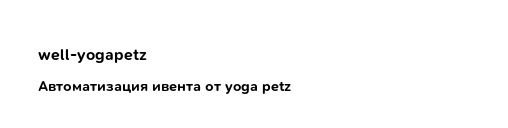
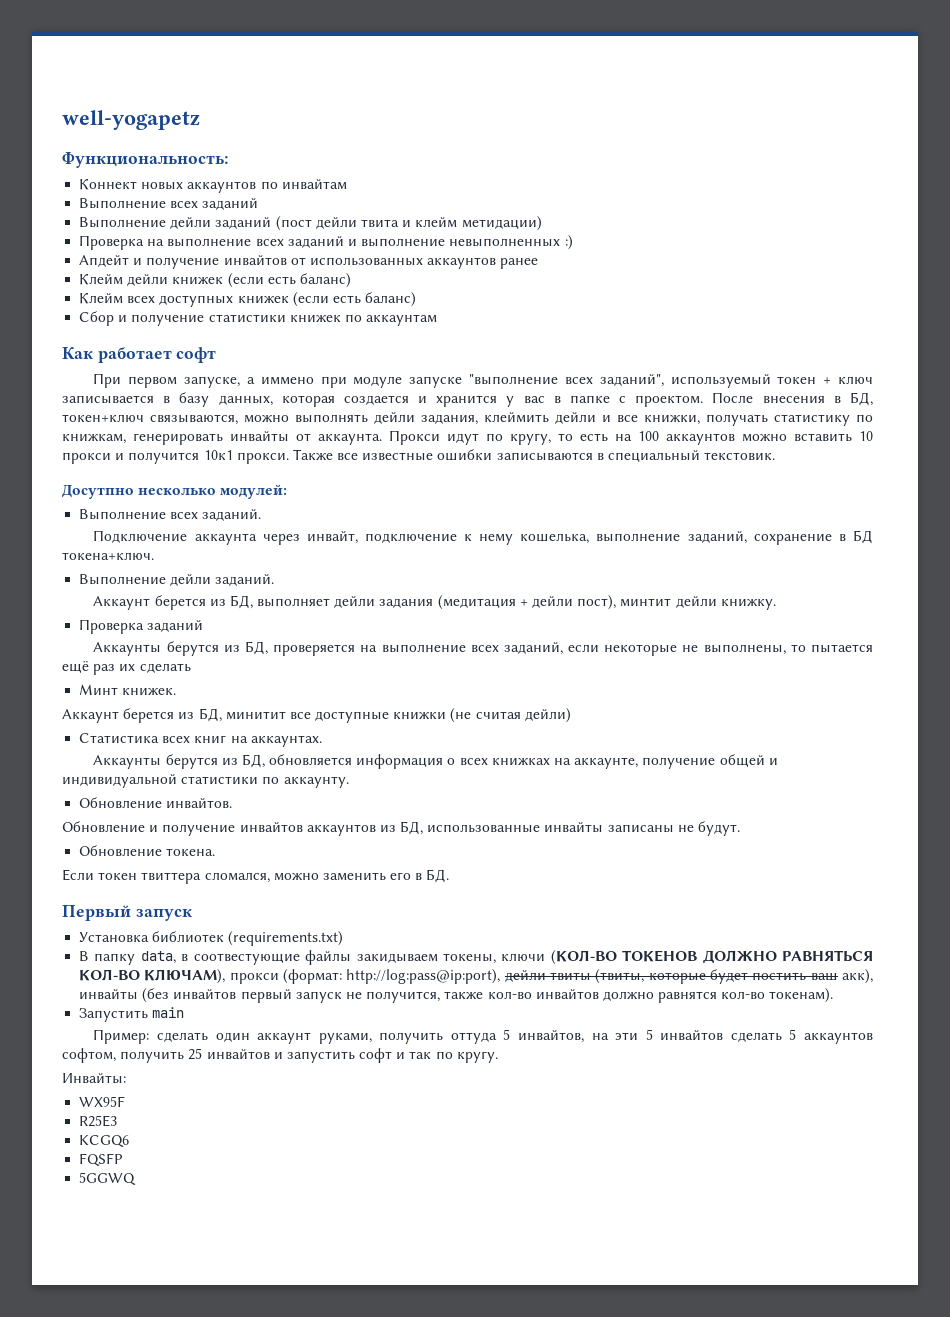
[38,81,291,94] Автоматизация ивента от yoga petz -> [62,152,228,168] [79,179,347,193] [79,198,259,210] [79,216,542,231] [79,235,573,250] [79,255,539,269] [79,273,351,288] [79,292,417,307] [79,311,438,326] [62,347,217,363] [93,373,874,388] [62,392,873,407] [62,412,873,426] [62,430,873,445] [62,449,776,464] [62,484,288,499] [79,509,262,521] [93,530,873,545] [62,552,154,560] [79,574,275,586] [93,595,776,610] [79,619,204,634] [93,641,873,656] [62,661,191,675] [79,684,177,695] [62,708,571,723] [79,733,322,747] [93,754,778,769] [62,774,349,788] [79,797,233,809] [62,821,741,836] [79,845,216,857] [62,869,450,884] [62,905,192,921] [79,931,344,946] [79,950,874,965] [79,969,873,984] [79,988,834,1003] [79,1007,185,1022] [93,1029,873,1044] [62,1048,498,1063] [62,1073,126,1084] [79,1096,126,1107] [79,1115,118,1127] [79,1135,130,1148] [79,1153,124,1167] [79,1172,137,1186] Функциональность: // Коннект новых аккаунтов по инвайтам // Выполнение всех заданий // Выполнение дейли заданий (пост дейли твита и клейм метидации) // Проверка на выполнение всех заданий и выполнение невыполненных :) // Апдейт и получение инвайтов от использованных аккаунтов ранее // Клейм дейли книжек (если есть баланс) // Клейм всех доступных книжек (если есть баланс) // Сбор и получение статистики книжек по аккаунтам // Как работает софт // При первом запуске, а иммено при модуле запуске "выполнение всех заданий", используемый токен + ключ записывается в базу данных, которая создается и хранится у вас в папке с проектом. После внесения в БД, токен+ключ связываются, можно выполнять дейли задания, клеймить дейли и все книжки, получать статистику по книжкам, генерировать инвайты от аккаунта. Прокси идут по кругу, то есть на 100 аккаунтов можно вставить 10 прокси и получится 10к1 прокси. Также все известные ошибки записываются в специальный текстовик. // Досутпно несколько модулей: // Выполнение всех заданий. // Подключение аккаунта через инвайт, подключение к нему кошелька, выполнение заданий, сохранение в БД токена+ключ. // Выполнение дейли заданий. // Аккаунт берется из БД, выполняет дейли задания (медитация + дейли пост), минтит дейли книжку. // Проверка заданий // Аккаунты берутся из БД, проверяется на выполнение всех заданий, если некоторые не выполнены, то пытается ещё раз их сделать // Минт книжек. // Аккаунт берется из БД, минитит все доступные книжки (не считая дейли) // Статистика всех книг на аккаунтах. // Аккаунты берутся из БД, обновляется информация о всех книжках на аккаунте, получение общей и индивидуальной статистики по аккаунту. // Обновление инвайтов. // Обновление и получение инвайтов аккаунтов из БД, использованные инвайты записаны не будут. // Обновление токена. // Если токен твиттера сломался, можно заменить его в БД. // Первый запуск // Установка библиотек (requirements.txt) // В папку data, в соотвестующие файлы закидываем токены, ключи (КОЛ-ВО ТОКЕНОВ ДОЛЖНО РАВНЯТЬСЯ КОЛ-ВО КЛЮЧАМ), прокси (формат: http://log:pass@ip:port), дейли твиты (твиты, которые будет постить ваш акк), инвайты (без инвайтов первый запуск не получится, также кол-во инвайтов должно равнятся кол-во токенам). // Запустить main // Пример: сделать один аккаунт руками, получить оттуда 5 инвайтов, на эти 5 инвайтов сделать 5 аккаунтов софтом, получить 25 инвайтов и запустить софт и так по кругу. // Инвайты: // WX95F // R25E3 // KCGQ6 // FQSFP // 5GGWQ

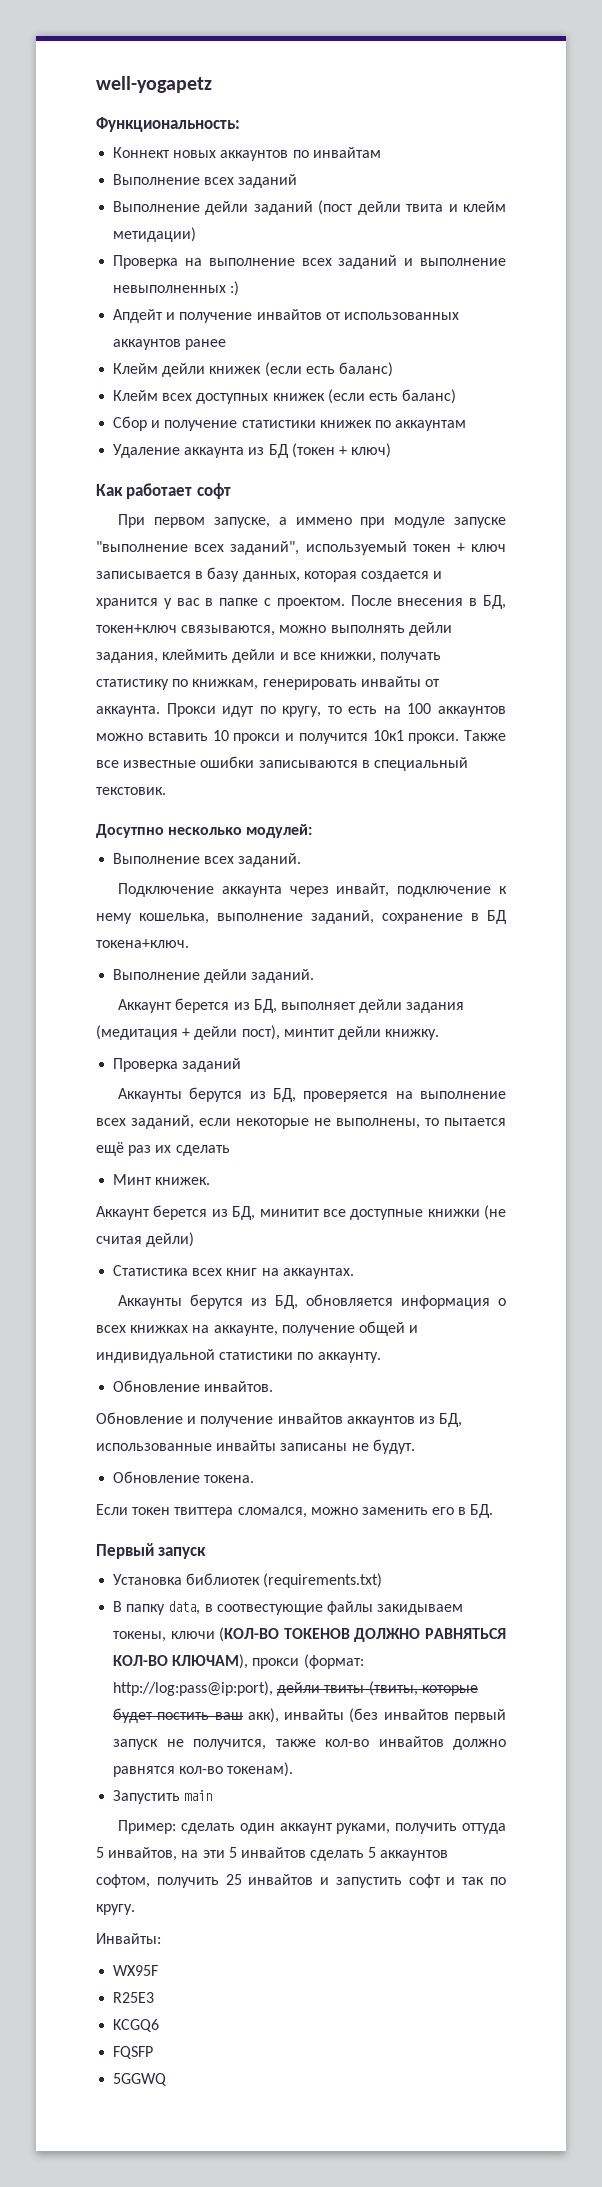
(438, 320) none -> [113,443,392,458] // Удаление аккаунта из БД (токен + ключ)

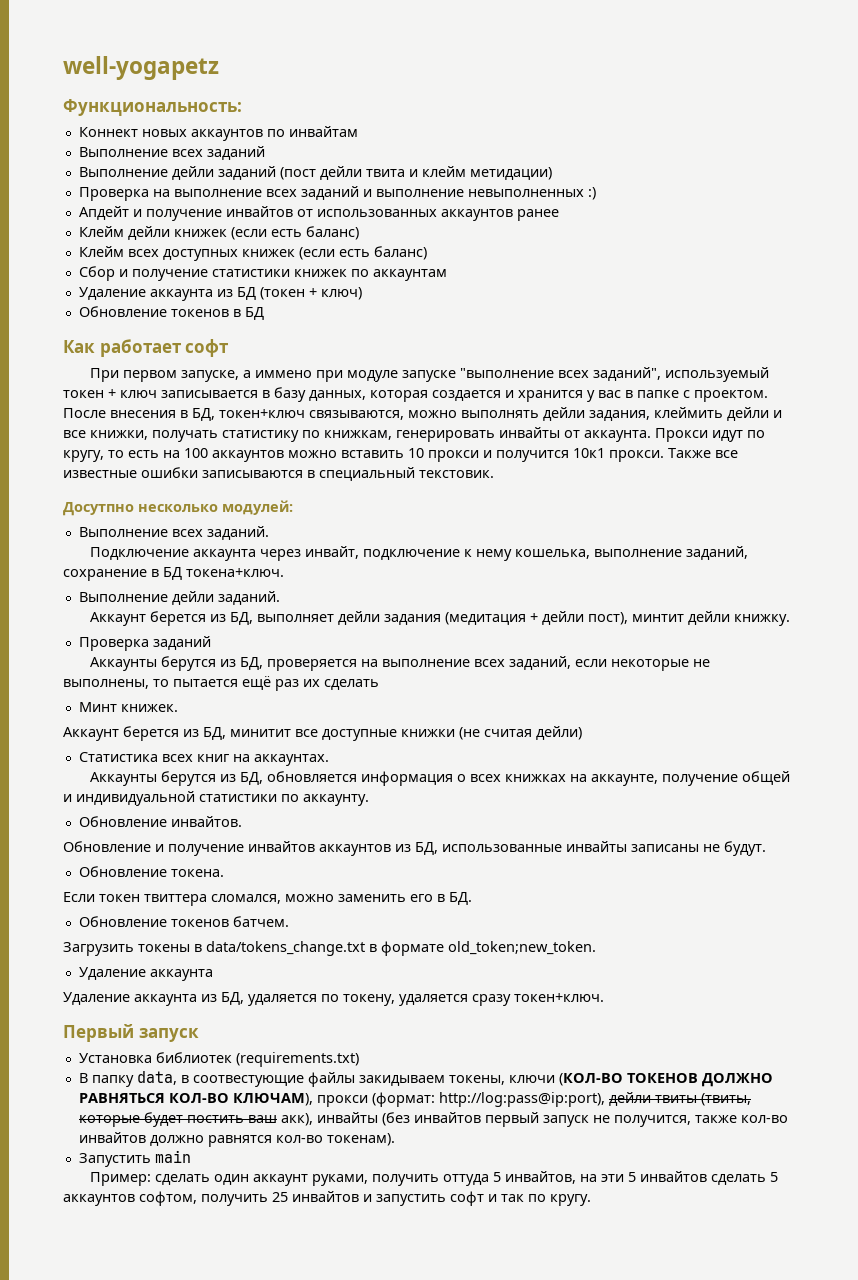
(392, 450) none -> [78,306,264,320] // Обновление токенов в БД
(494, 1511) none -> [78,916,289,927] [63,941,596,956] [78,967,213,981] [63,992,604,1006] // Обновление токенов батчем. // Загрузить токены в data/tokens_change.txt в формате old_token;new_token. // Удаление аккаунта // Удаление аккаунта из БД, удаляется по токену, удаляется сразу токен+ключ.
[96,1933,161,1944] [113,1965,159,1976] [113,1992,155,2003] [113,2019,160,2032] [113,2046,154,2059] [113,2073,168,2086] // Инвайты: // WX95F // R25E3 // KCGQ6 // FQSFP // 5GGWQ -> (591, 1200) none

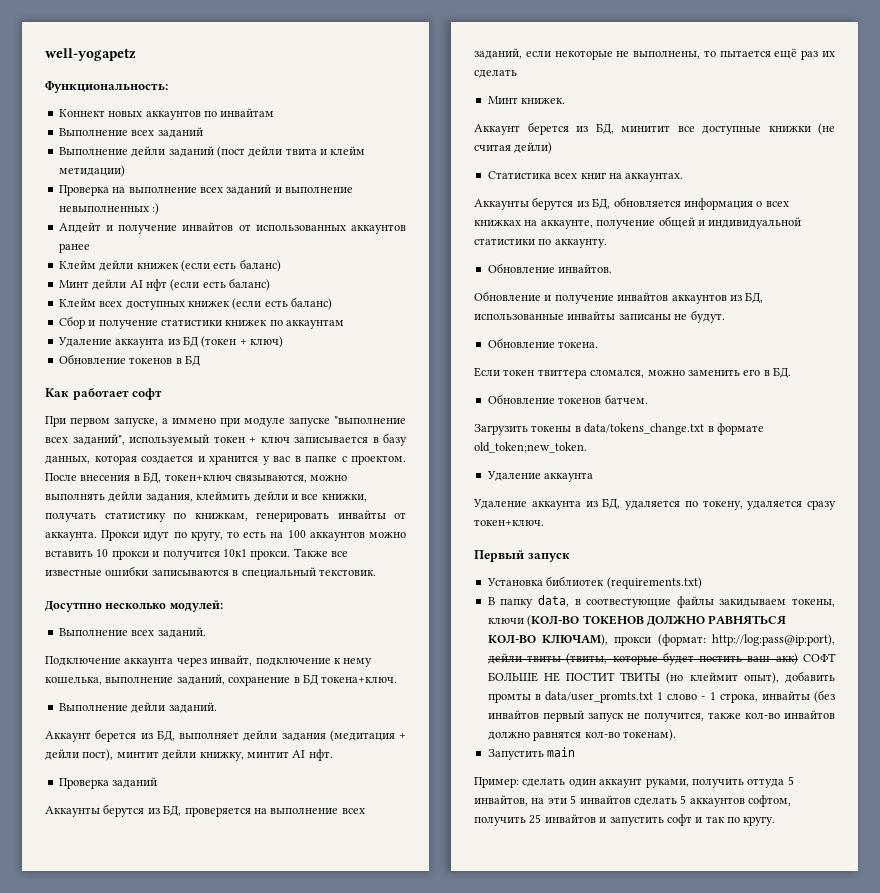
(359, 233) none -> [58,278,270,291] // Минт дейли AI нфт (если есть баланс)
[734,614,791,626] книжку. -> [199,749,333,761] книжку, минтит AI нфт.
[280,1113,313,1126] акк), -> [775,653,836,665] [487,671,835,684] [487,691,758,703] акк) СОФТ БОЛЬШЕ НЕ ПОСТИТ ТВИТЫ (но клеймит опыт), добавить промты в data/user_promts.txt 1 слово - 1 строка,

